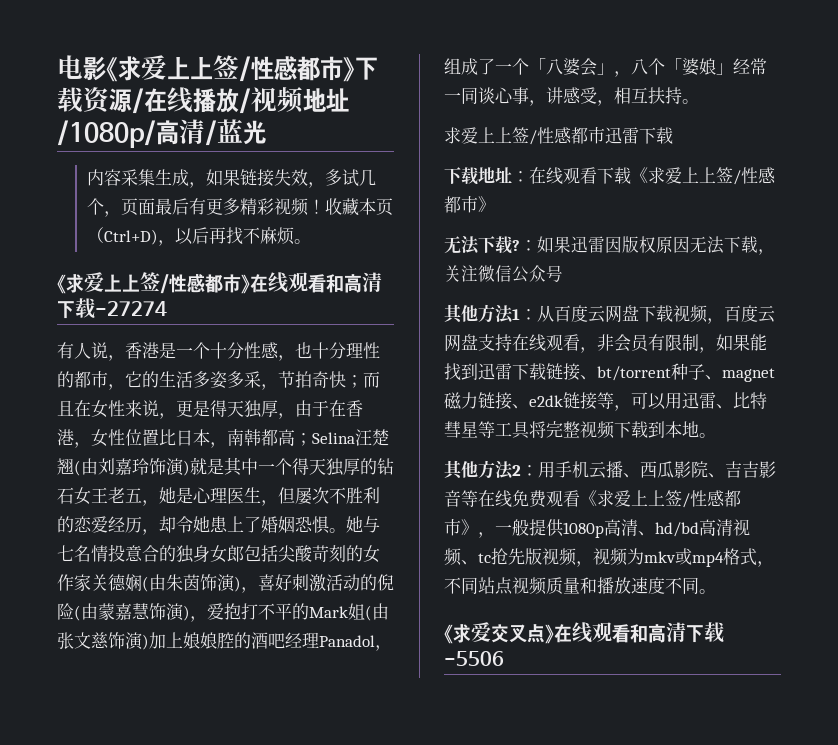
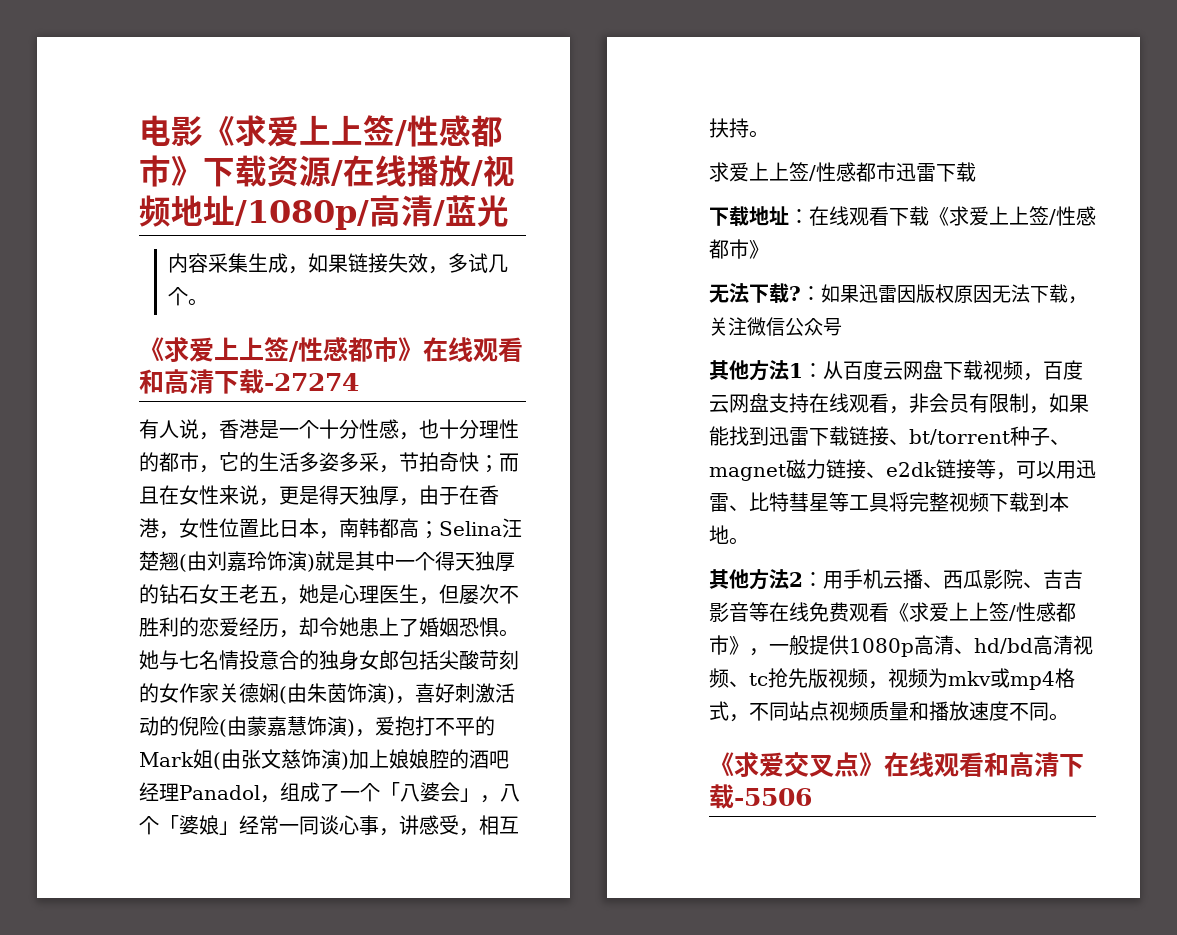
[103,198,393,217] [86,227,294,246] ，页面最后有更多精彩视频！收藏本页（Ctrl+D)，以后再找不麻烦 -> (188, 296) none

